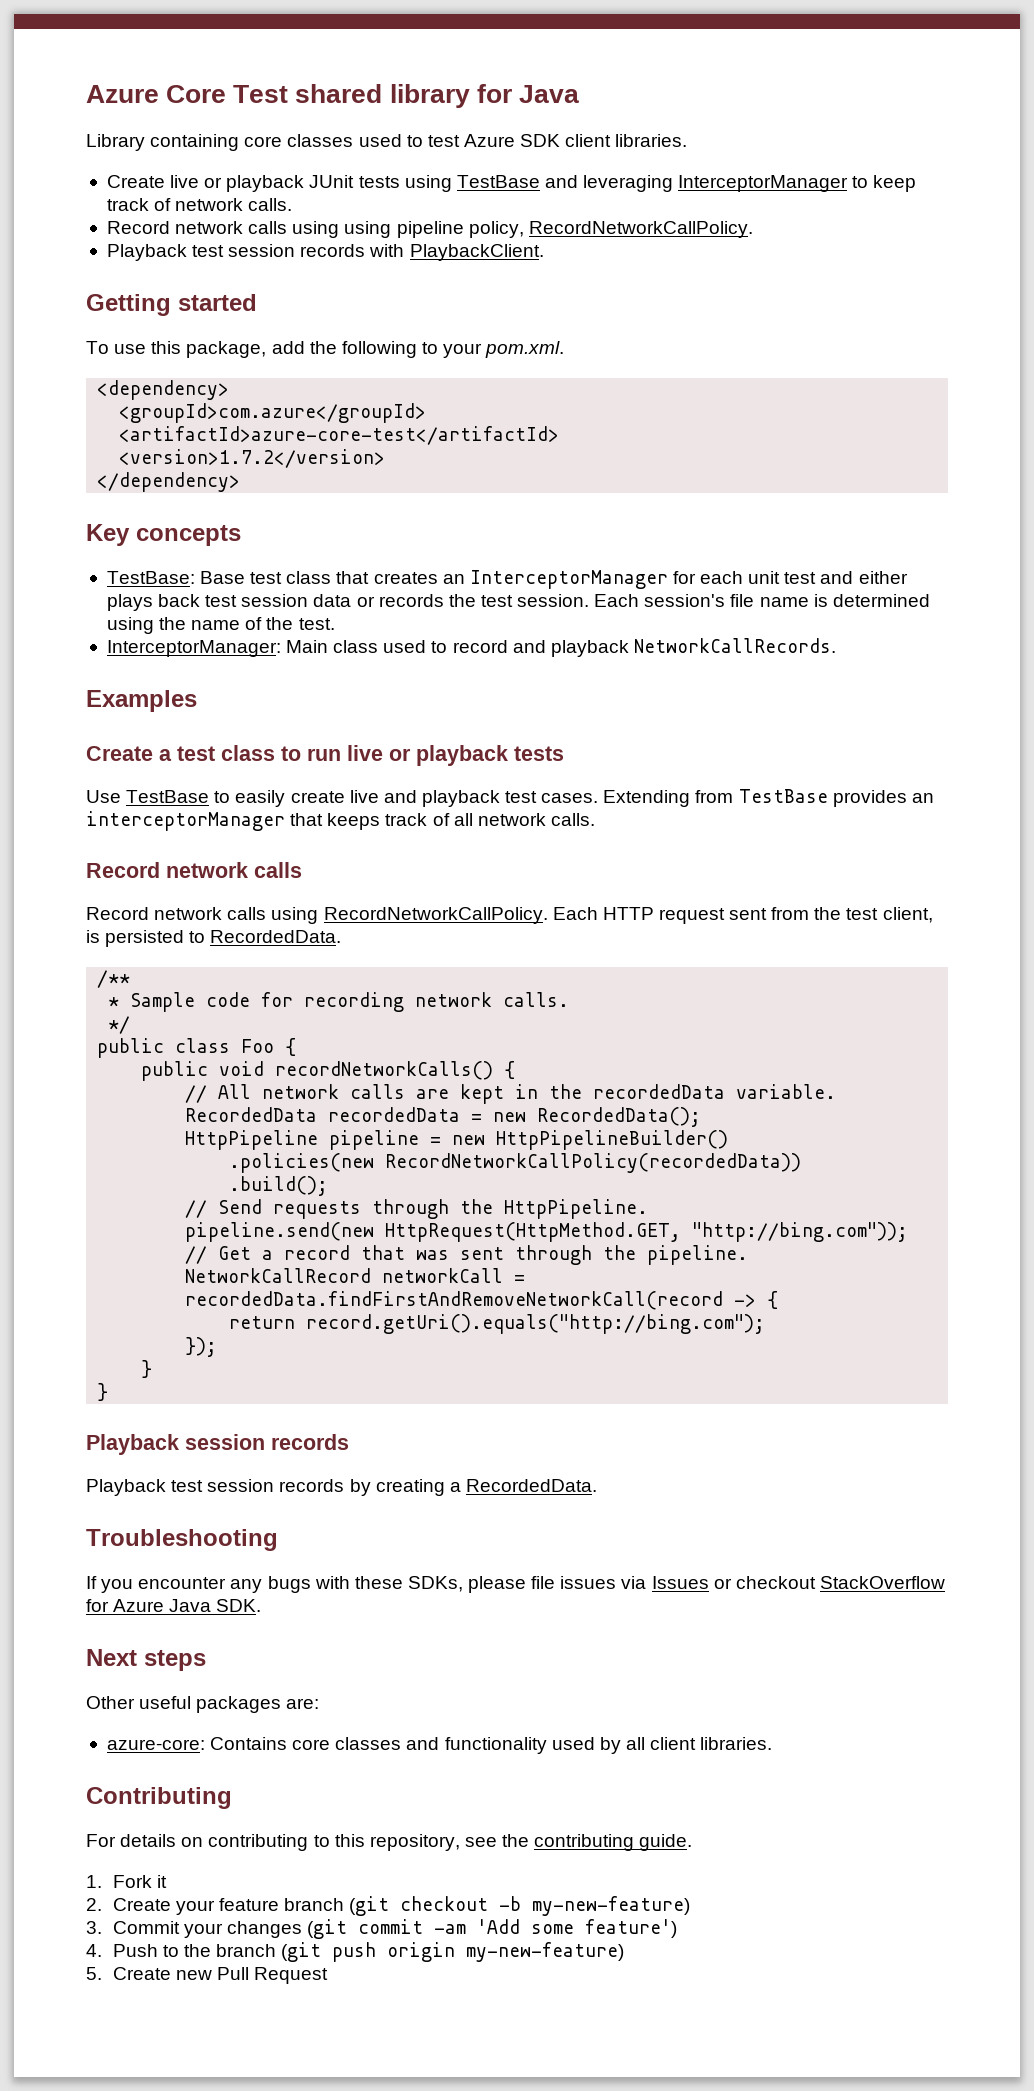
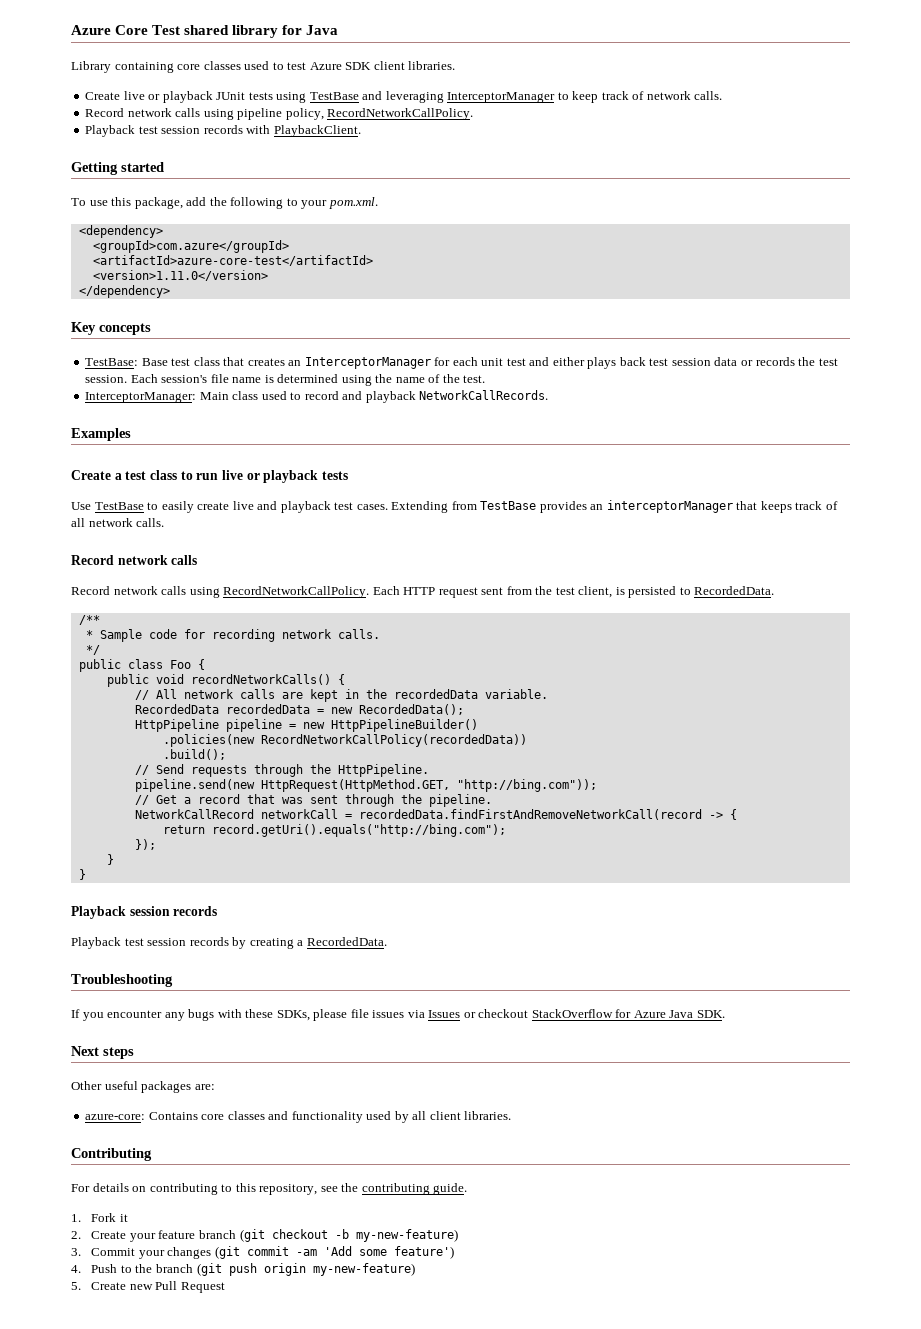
[344,221,392,238] using -> (234, 114) none
[119,449,386,468] <version>1.7.2</version> -> [92,270,268,281] <version>1.11.0</version>

